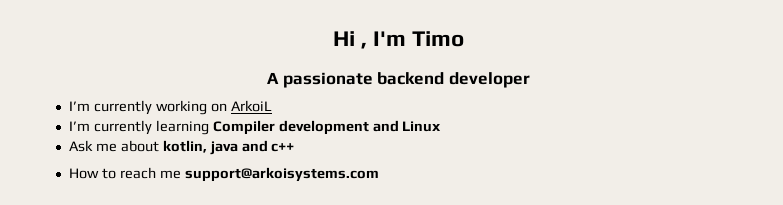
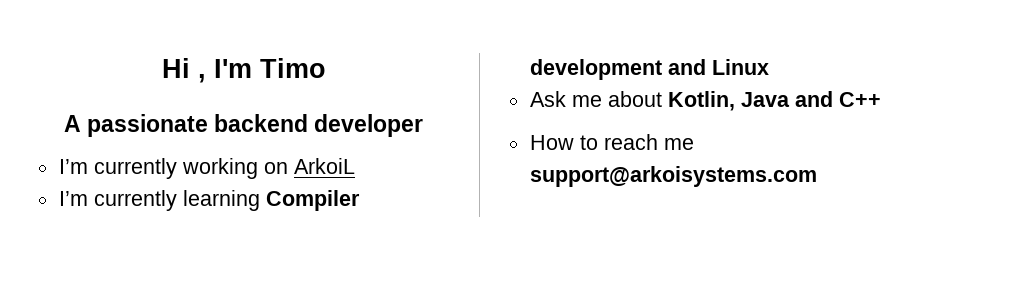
[162,140,295,155] kotlin, java and c++ -> [667,91,881,111] Kotlin, Java and C++

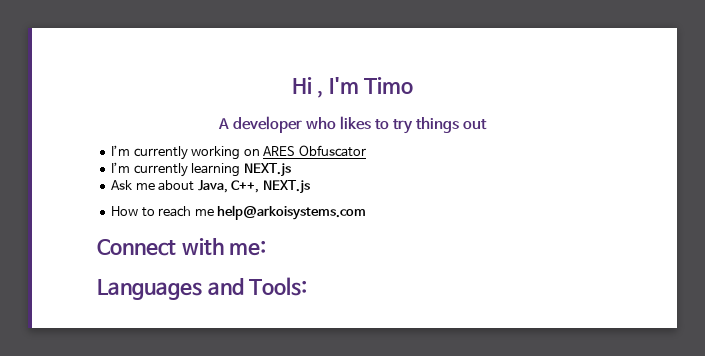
[86,114,309,137] passionate backend -> (229, 123) none
(424, 125) none -> [305,116,488,134] who likes to try things out
[293,158,355,174] ArkoiL -> [263,145,366,157] ARES Obfuscator
[265,190,360,211] [529,59,769,80] Compiler development and Linux -> [243,163,291,177] NEXT.js
[667,91,881,111] Kotlin, Java and C++ -> [197,180,310,194] Java, C++, NEXT.js
[529,166,817,187] support@arkoisystems.com -> [217,205,367,220] [97,238,267,256] [97,277,308,300] help@arkoisystems.com // Connect with me: // Languages and Tools:

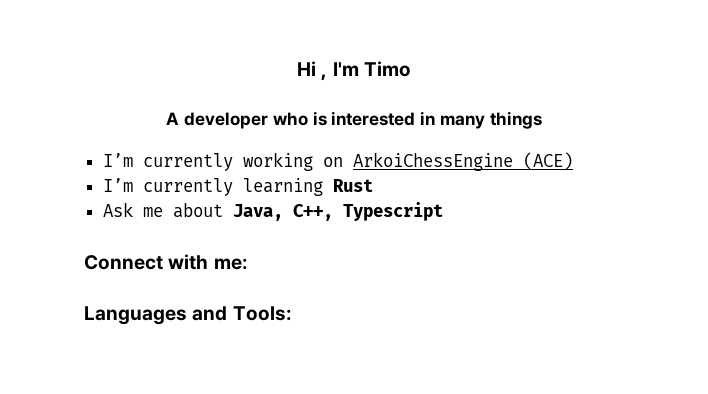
[339,116,414,134] likes to try -> [312,111,485,129] is interested in many
[463,119,488,130] out -> (542, 120) none
[263,145,366,157] ARES Obfuscator -> [352,152,573,171] ArkoiChessEngine (ACE)
[243,163,291,177] NEXT.js -> [332,179,373,192] Rust
[262,180,310,194] [111,205,367,220] NEXT.js // How to reach me help@arkoisystems.com -> [342,202,443,221] Typescript

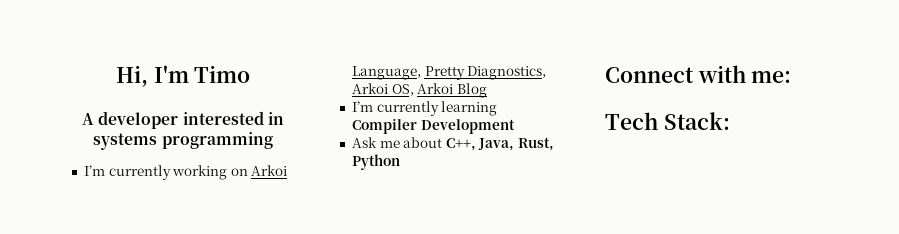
[297,61,328,81] Hi , -> [115,65,148,87] Hi,
[272,111,542,129] [102,152,573,171] who is interested in many things // I’m currently working on ArkoiChessEngine (ACE) -> [182,111,284,125] [93,132,273,150] [83,165,288,180] [351,66,547,80] [351,83,487,98] interested in systems programming // I’m currently working on Arkoi Language, Pretty Diagnostics, Arkoi OS, Arkoi Blog
[332,179,373,192] Rust -> [351,119,515,134] Compiler Development
[232,202,443,221] Java, C++, Typescript -> [445,137,555,151] [351,154,400,170] C++, Java, Rust, Python
[84,306,292,325] Languages and Tools: -> [605,112,730,130] Tech Stack:

